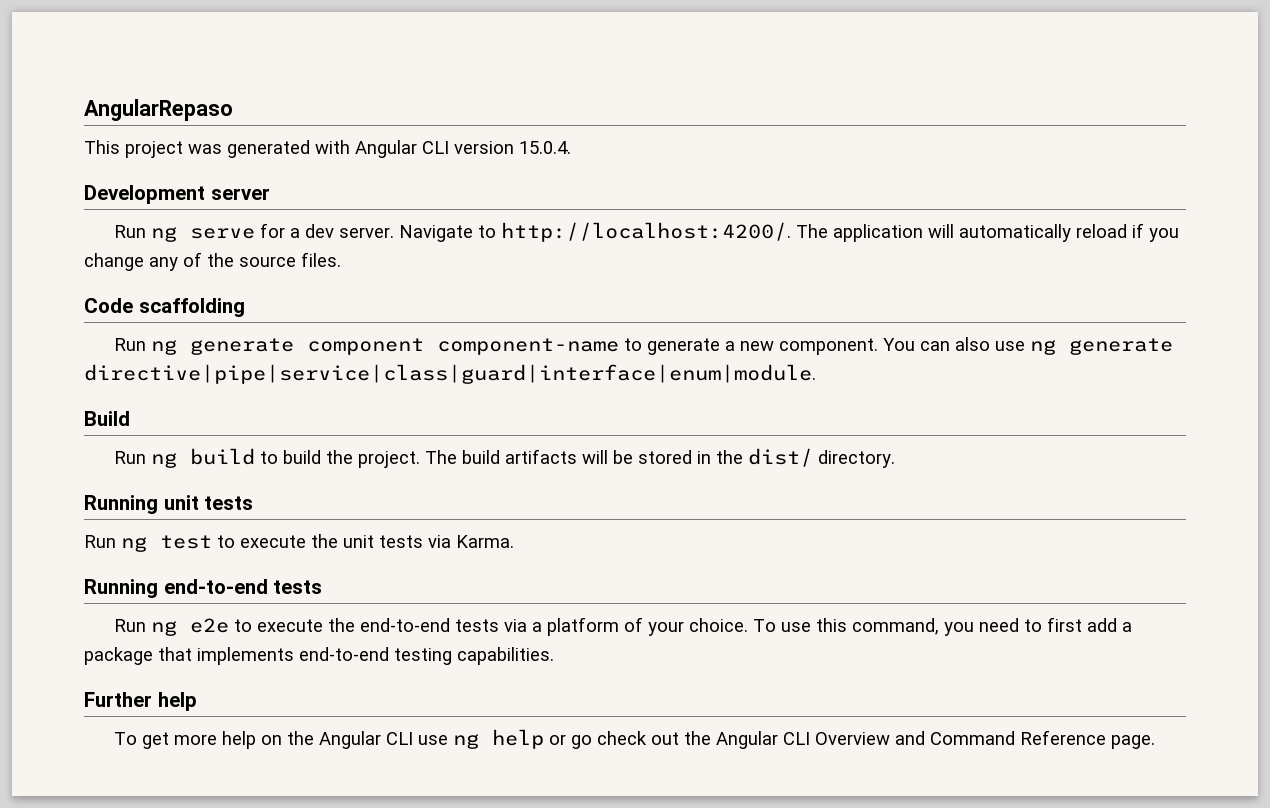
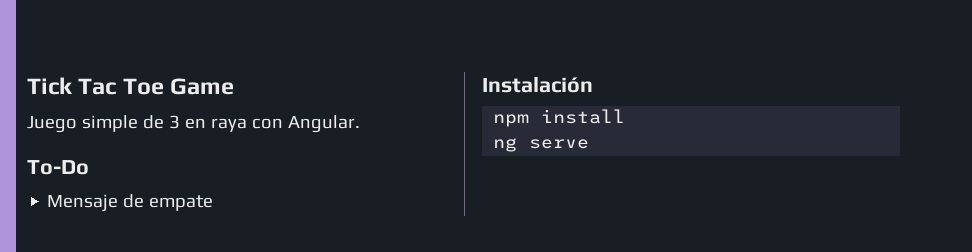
[84,99,233,121] [84,140,571,158] [84,185,270,204] [113,222,1179,242] [84,252,341,271] [84,298,245,317] [113,337,1173,355] [84,364,816,384] [84,411,130,426] [113,448,895,468] [84,495,254,514] [84,534,514,552] [84,579,323,598] [113,617,1132,636] [84,647,554,665] [84,692,197,711] [113,729,1155,749] AngularRepaso // This project was generated with Angular CLI version 15.0.4. // Development server // Run ng serve for a dev server. Navigate to http://localhost:4200/. The application will automatically reload if you change any of the source files. // Code scaffolding // Run ng generate component component-name to generate a new component. You can also use ng generate directive|pipe|service|class|guard|interface|enum|module. // Build // Run ng build to build the project. The build artifacts will be stored in the dist/ directory. // Running unit tests // Run ng test to execute the unit tests via Karma. // Running end-to-end tests // Run ng e2e to execute the end-to-end tests via a platform of your choice. To use this command, you need to first add a package that implements end-to-end testing capabilities. // Further help // To get more help on the Angular CLI use ng help or go check out the Angular CLI Overview and Command Reference page. -> [27,77,235,95] [27,115,360,133] [27,160,89,175] [47,194,214,212] [482,76,593,93] [493,109,626,127] [493,138,590,152] Tick Tac Toe Game // Juego simple de 3 en raya con Angular. // To-Do // Mensaje de empate // Instalación // npm install // ng serve

